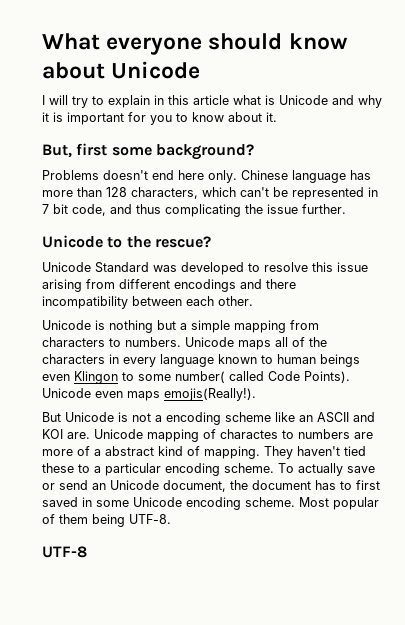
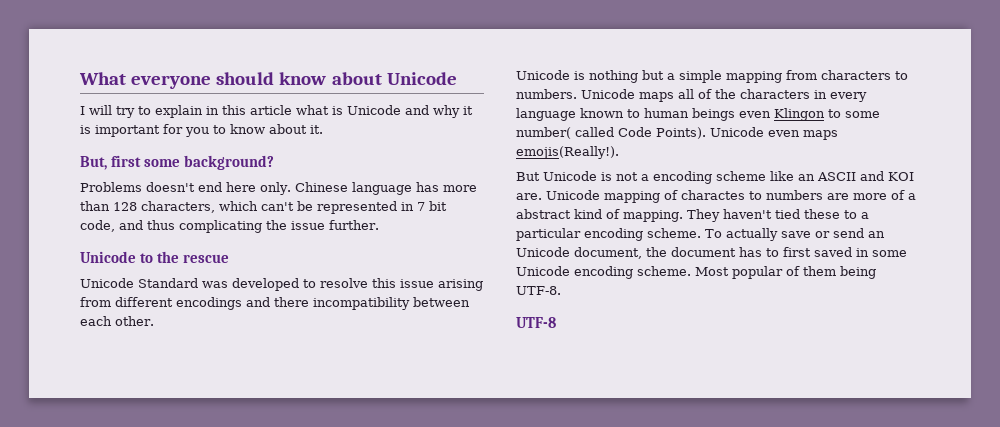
[154,236,211,248] rescue? -> [183,254,230,263] rescue

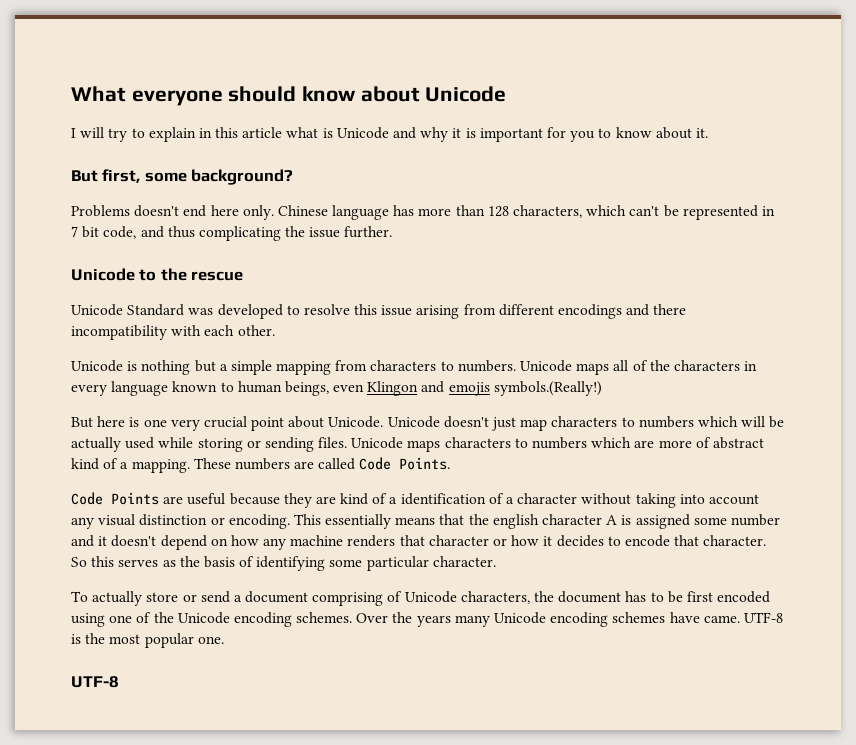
[80,155,142,170] But, first -> [71,169,141,183] But first,
[413,297,470,307] between -> [171,325,202,336] with
[692,108,735,121] beings -> [284,381,329,396] beings,
[828,109,880,118] [516,127,838,140] [516,146,619,159] [516,171,914,184] [516,190,823,203] to some number( called Code Points). Unicode even maps emojis(Really!). // But Unicode is not a encoding scheme like an ASCII and KOI are. Unicode mapping of charactes to numbers -> [421,381,602,396] [71,416,785,431] [71,437,632,452] and emojis symbols.(Really!) // But here is one very crucial point about Unicode. Unicode doesn't just map characters to numbers which will be actually used while storing or sending files. Unicode maps characters to numbers which
[908,193,916,200] a -> (711, 442) none
[623,209,869,222] [516,228,701,241] mapping. They haven't tied these to a particular encoding scheme. -> [120,457,451,473] [71,492,759,508] [71,514,780,529] [71,535,767,550] [71,556,496,571] a mapping. These numbers are called Code Points. // Code Points are useful because they are kind of a identification of a character without taking into account any visual distinction or encoding. This essentially means that the english character A is assigned some number and it doesn't depend on how any machine renders that character or how it decides to encode that character. So this serves as the basis of identifying some particular character. //
[780,231,811,238] save -> [146,592,179,602] store
[867,231,885,238] [516,247,907,259] [516,266,876,279] [516,286,561,295] an Unicode document, the document has to first saved in some Unicode encoding scheme. Most popular of them being UTF-8. -> [233,591,771,606] [71,612,783,627] [71,633,224,648] a document comprising of Unicode characters, the document has to be first encoded using one of the Unicode encoding schemes. Over the years many Unicode encoding schemes have came. UTF-8 is the most popular one.

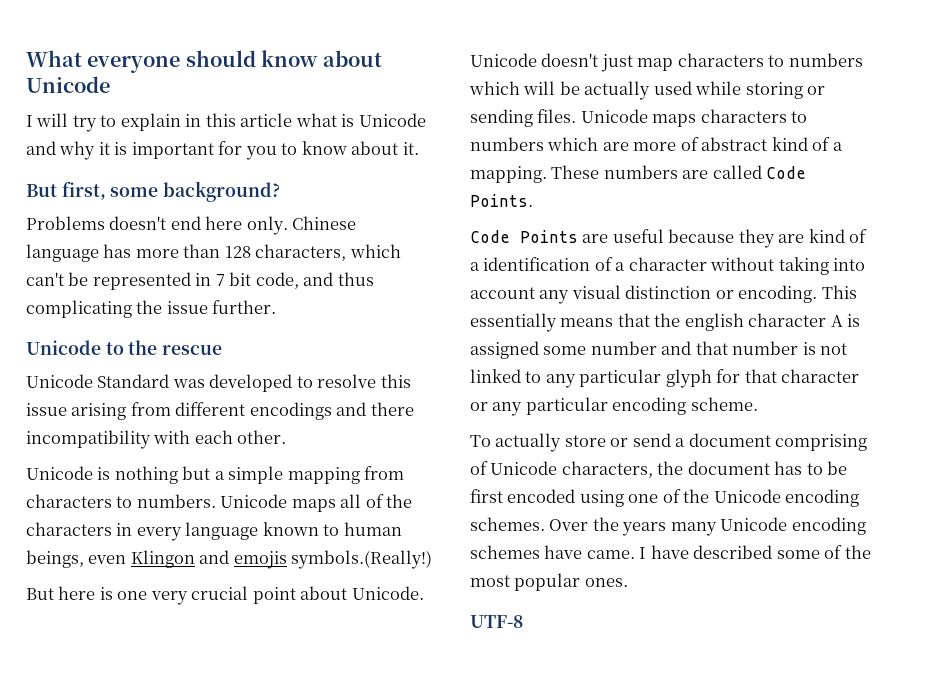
[98,535,767,550] [71,556,496,571] it doesn't depend on how any machine renders that character or how it decides to encode that character. So this serves as the basis of identifying some particular character. -> [695,341,848,355] [470,369,860,388] [470,397,758,416] that number is not linked to any particular glyph for that character or any particular encoding scheme.
[743,612,783,623] [71,634,81,644] UTF-8 is -> [639,545,843,559] I have described some of
[197,636,224,644] one. -> [584,578,628,587] ones.

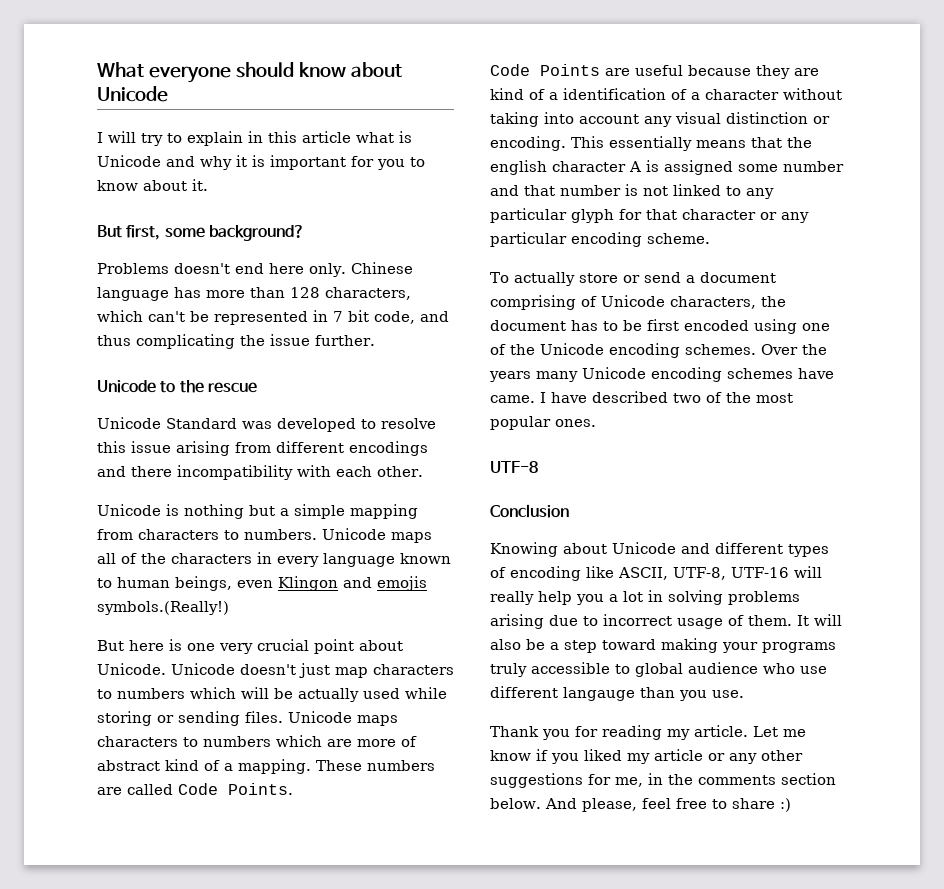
[776,550,820,559] some -> [673,393,701,403] two
(523, 621) none -> [490,504,569,518] [490,542,829,557] [490,566,822,581] [490,590,800,605] [490,614,842,629] [490,638,836,653] [490,662,827,677] [490,686,744,701] [490,725,806,740] [490,749,803,764] [490,773,836,788] [490,798,791,812] // Conclusion // Knowing about Unicode and different types of encoding like ASCII, UTF-8, UTF-16 will really help you a lot in solving problems arising due to incorrect usage of them. It will also be a step toward making your programs truly accessible to global audience who use different langauge than you use. // Thank you for reading my article. Let me know if you liked my article or any other suggestions for me, in the comments section below. And please, feel free to share :)

